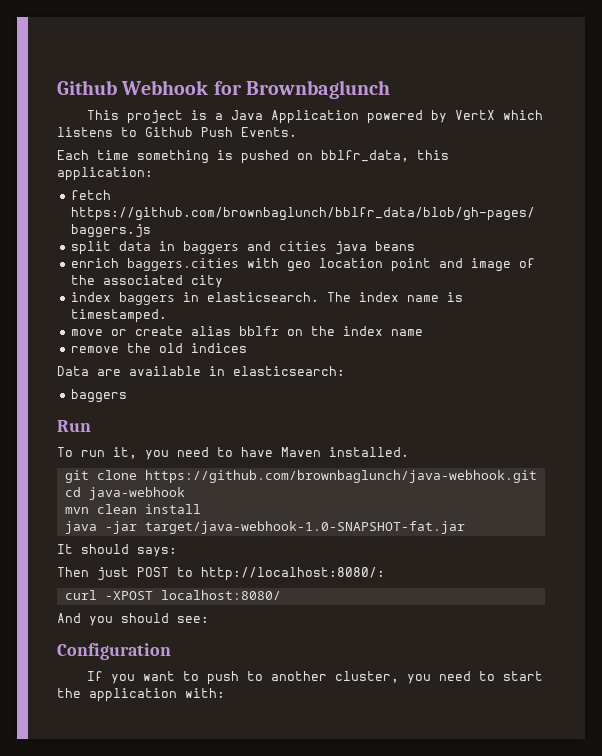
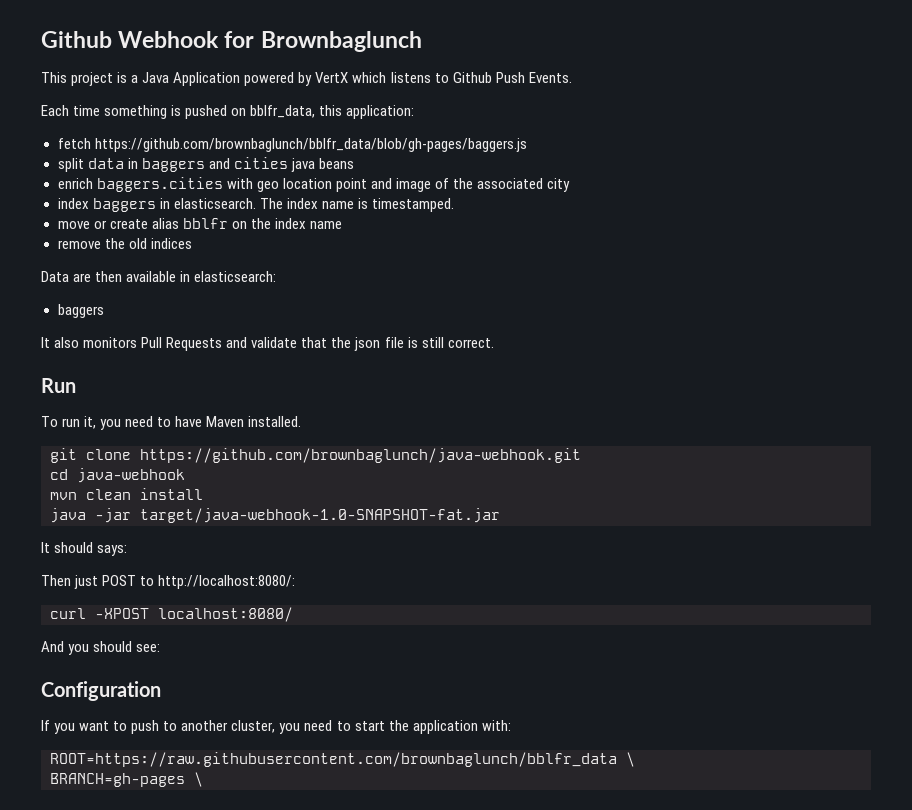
(121, 372) none -> [95,271,123,282] then
(127, 396) none -> [41,337,494,351] // It also monitors Pull Requests and validate that the json file is still correct.
(225, 693) none -> [50,752,635,767] [50,772,203,787] // ROOT=https://raw.githubusercontent.com/brownbaglunch/bblfr_data \ // BRANCH=gh-pages \

